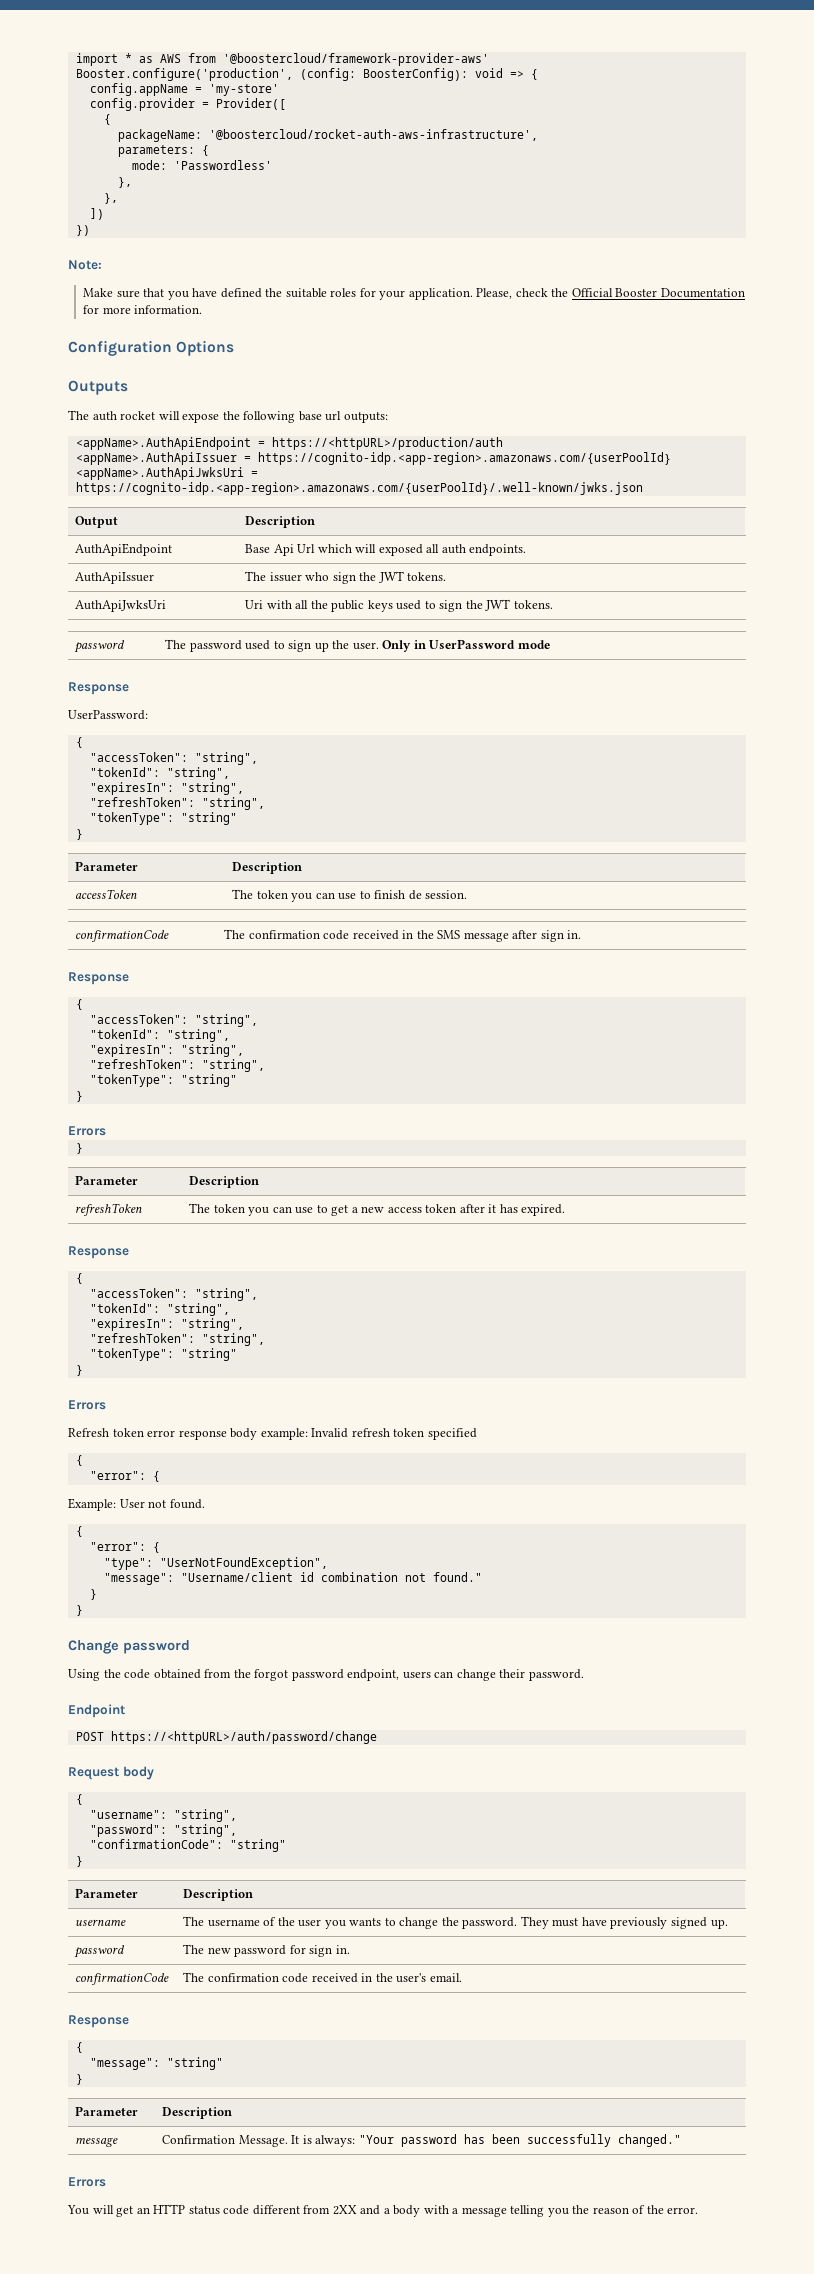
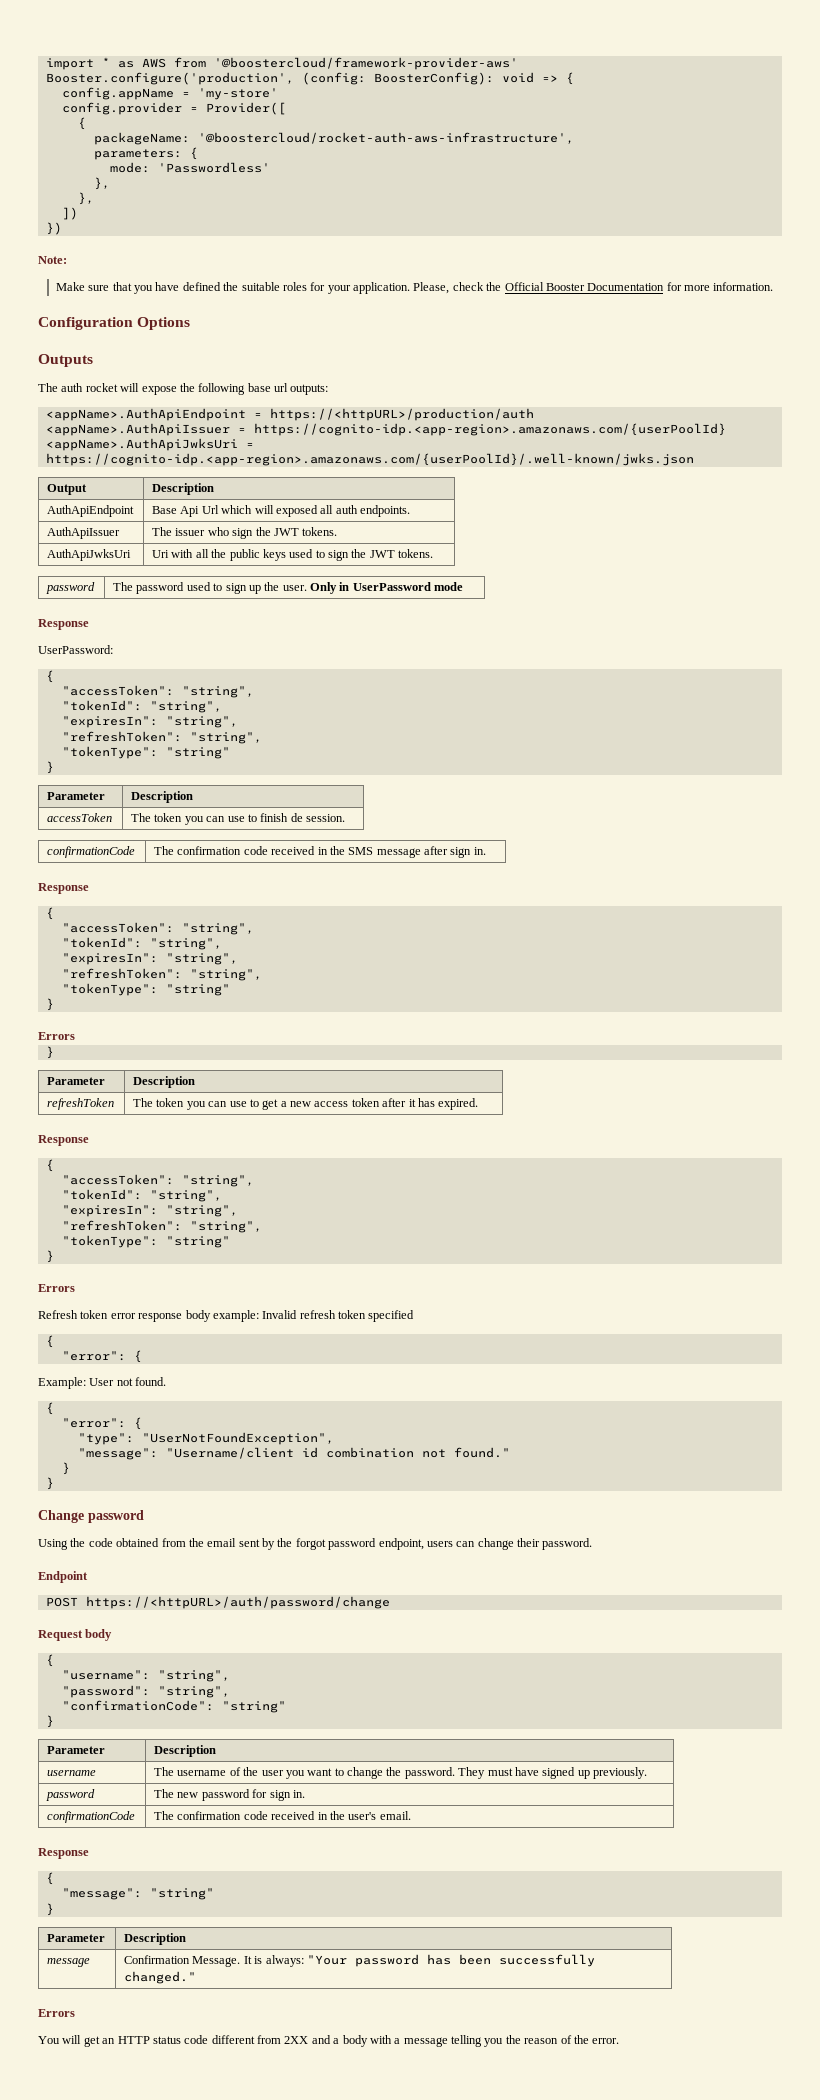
(251, 1673) none -> [207,1538,293,1550] email sent by the
[349,1918,382,1926] wants -> [307,1768,333,1776] want
[610,1917,728,1929] previously signed up. -> [542,1767,648,1779] signed up previously.

